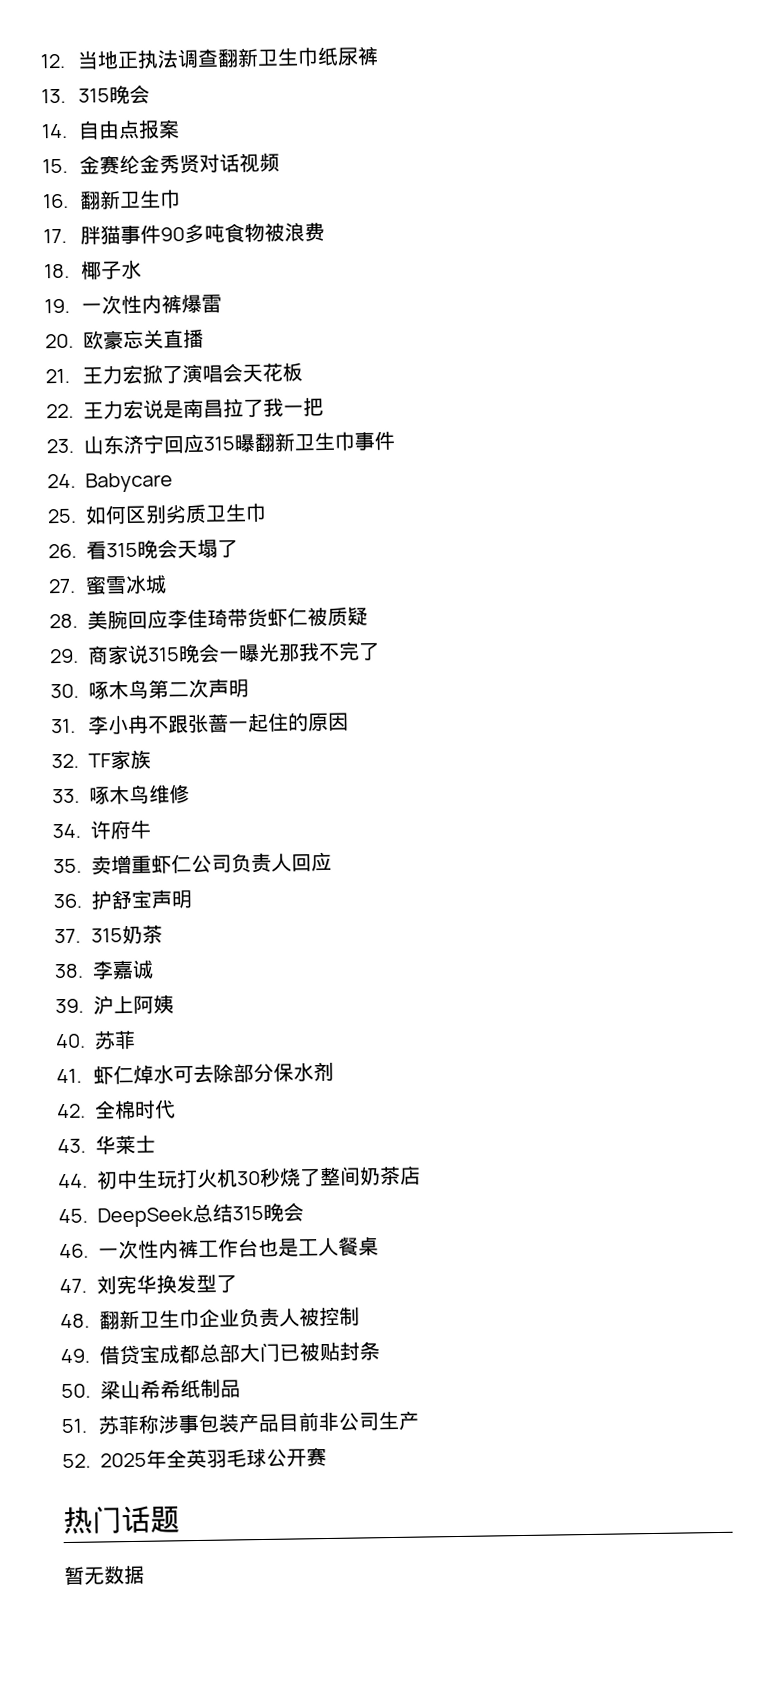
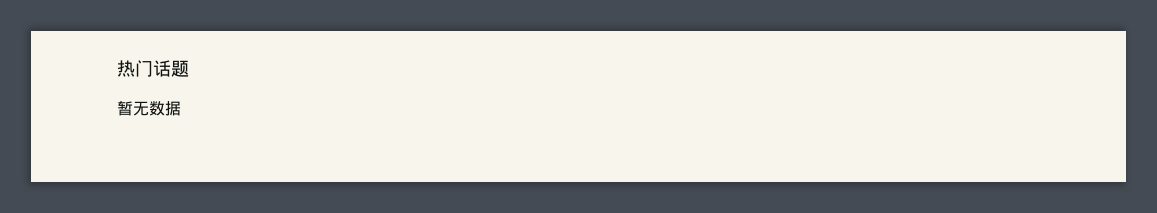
[40,46,379,70] [41,84,150,105] [41,119,180,140] [42,152,280,175] [42,189,181,210] [43,221,325,245] [44,259,142,280] [44,293,222,315] [45,328,204,350] [45,362,303,385] [46,396,324,420] [46,430,395,455] [47,472,173,493] [47,502,267,525] [48,539,238,560] [48,574,167,595] [49,606,368,630] [49,641,380,665] [50,678,249,700] [51,712,349,735] [51,749,151,770] [52,784,190,805] [52,819,151,840] [53,851,332,875] [53,889,192,910] [54,924,163,945] [54,959,154,980] [55,994,174,1015] [55,1029,136,1050] [56,1061,334,1085] [56,1099,176,1120] [57,1134,156,1155] [58,1165,421,1190] [58,1202,304,1228] [59,1236,379,1260] [59,1273,237,1295] [60,1306,360,1330] [60,1341,380,1366] [61,1378,241,1400] [61,1410,420,1435] [62,1447,327,1469] 12.当地正执法调查翻新卫生巾纸尿裤 // 13. 315晚会 // 14.自由点报案 // 15.金赛纶金秀贤对话视频 // 16.翻新卫生巾 // 17.胖猫事件90多吨食物被浪费 // 18.椰子水 // 19.一次性内裤爆雷 // 20.欧豪忘关直播 // 21.王力宏掀了演唱会天花板 // 22.王力宏说是南昌拉了我一把 // 23.山东济宁回应315曝翻新卫生巾事件 // 24. Babycare // 25.如何区别劣质卫生巾 // 26.看315晚会天塌了 // 27.蜜雪冰城 // 28.美腕回应李佳琦带货虾仁被质疑 // 29.商家说315晚会一曝光那我不完了 // 30.啄木鸟第二次声明 // 31.李小冉不跟张蔷一起住的原因 // 32. TF家族 // 33.啄木鸟维修 // 34.许府牛 // 35.卖增重虾仁公司负责人回应 // 36.护舒宝声明 // 37. 315奶茶 // 38.李嘉诚 // 39.沪上阿姨 // 40.苏菲 // 41.虾仁焯水可去除部分保水剂 // 42.全棉时代 // 43.华莱士 // 44.初中生玩打火机30秒烧了整间奶茶店 // 45. DeepSeek总结315晚会 // 46.一次性内裤工作台也是工人餐桌 // 47.刘宪华换发型了 // 48.翻新卫生巾企业负责人被控制 // 49.借贷宝成都总部大门已被贴封条 // 50.梁山希希纸制品 // 51.苏菲称涉事包装产品目前非公司生产 // 52. 2025年全英羽毛球公开赛 // -> (117, 68) none

